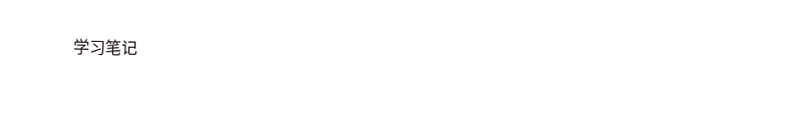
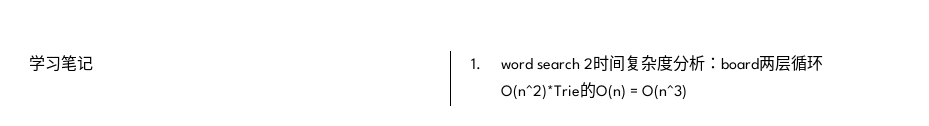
(138, 47) none -> [471,55,824,72] [500,82,688,100] // 1. word search 2时间复杂度分析：board两层循环O(n^2)*Trie的O(n) = O(n^3)

